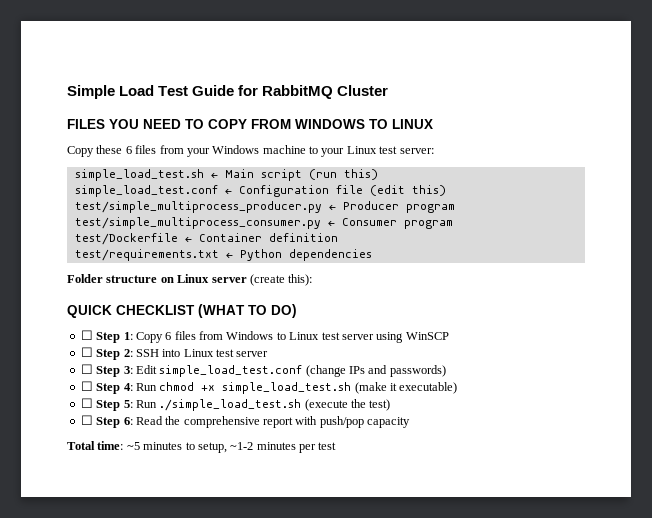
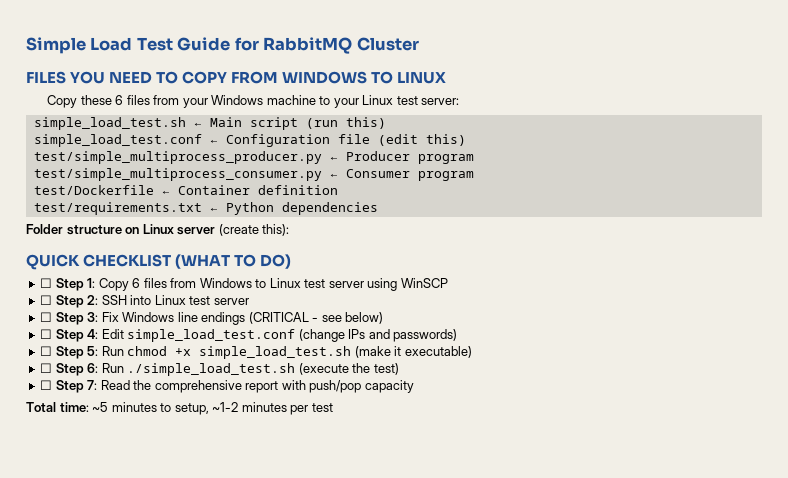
(133, 370) none -> [101,312,384,325] [40,329,99,342] Fix Windows line endings (CRITICAL - see below) // ☐ Step 4:
[123,383,133,391] 4: -> [87,346,99,356] 5:
[123,400,133,408] 5: -> [87,363,99,373] 6:
[123,417,133,425] 6: -> [87,380,98,390] 7:

